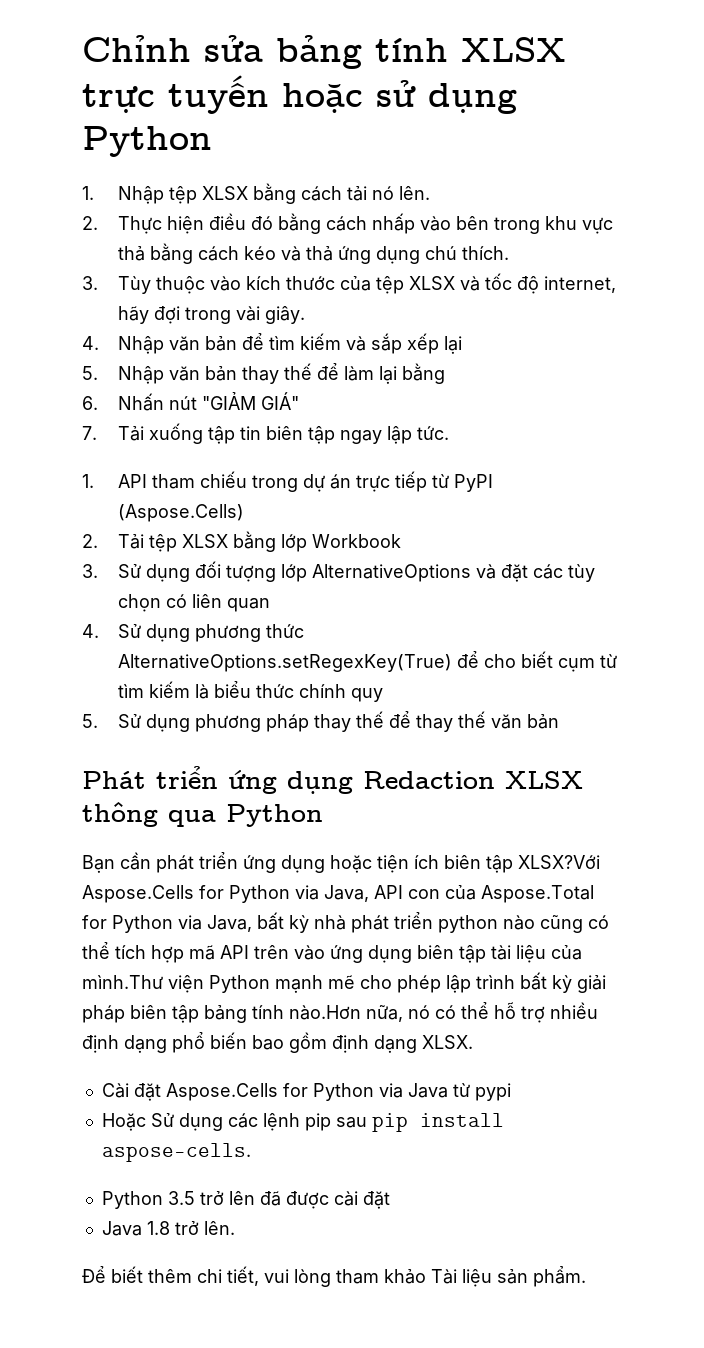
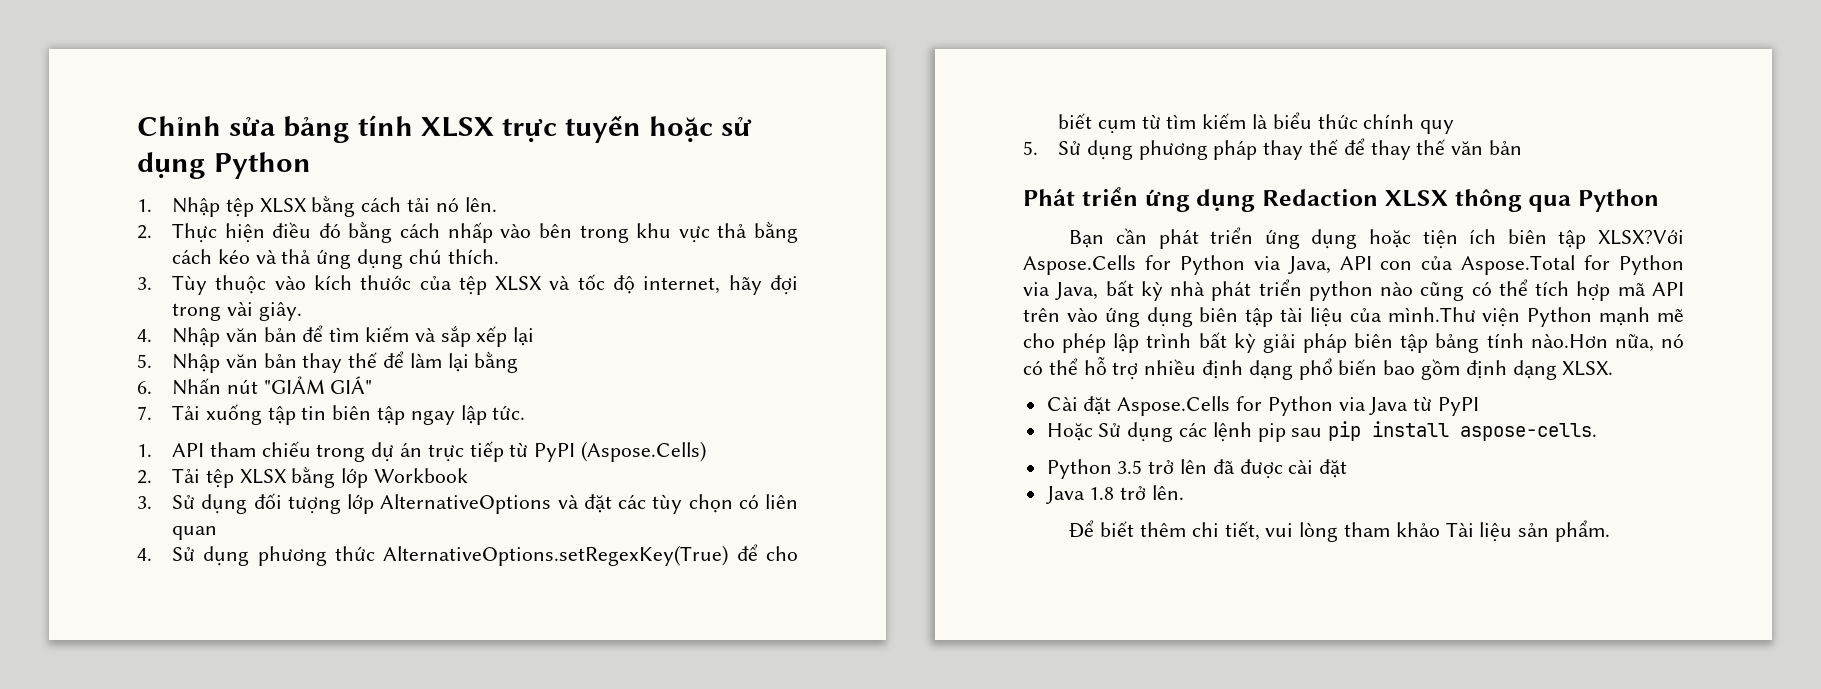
[474,1083,511,1101] pypi -> [1438,397,1480,416] PyPI

